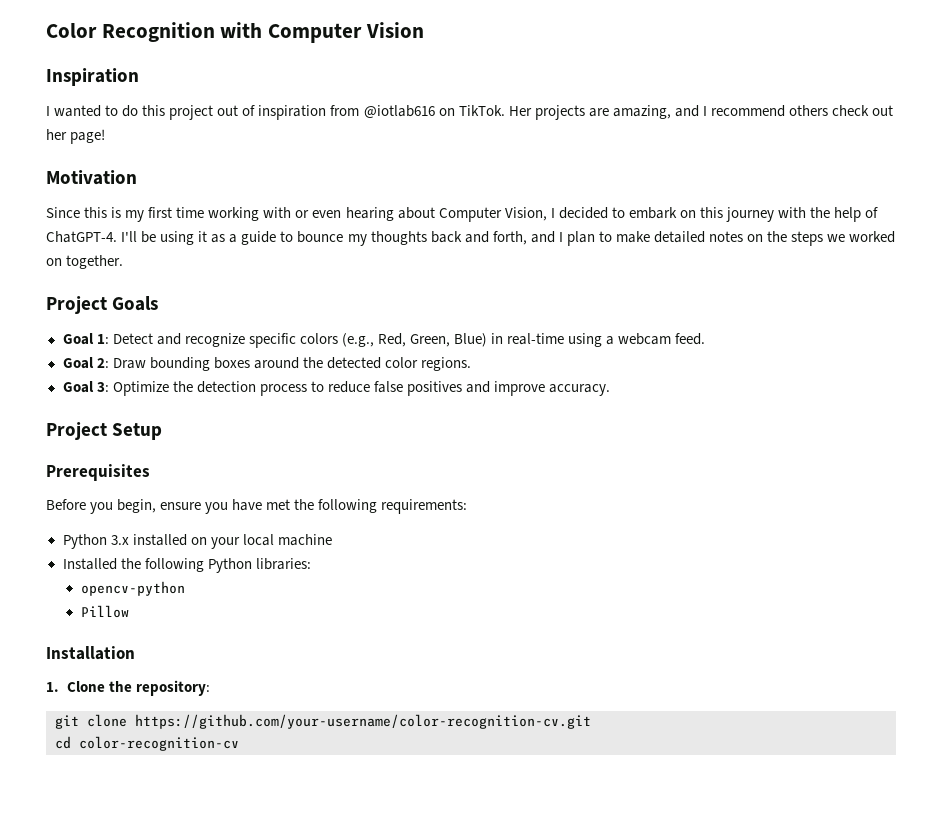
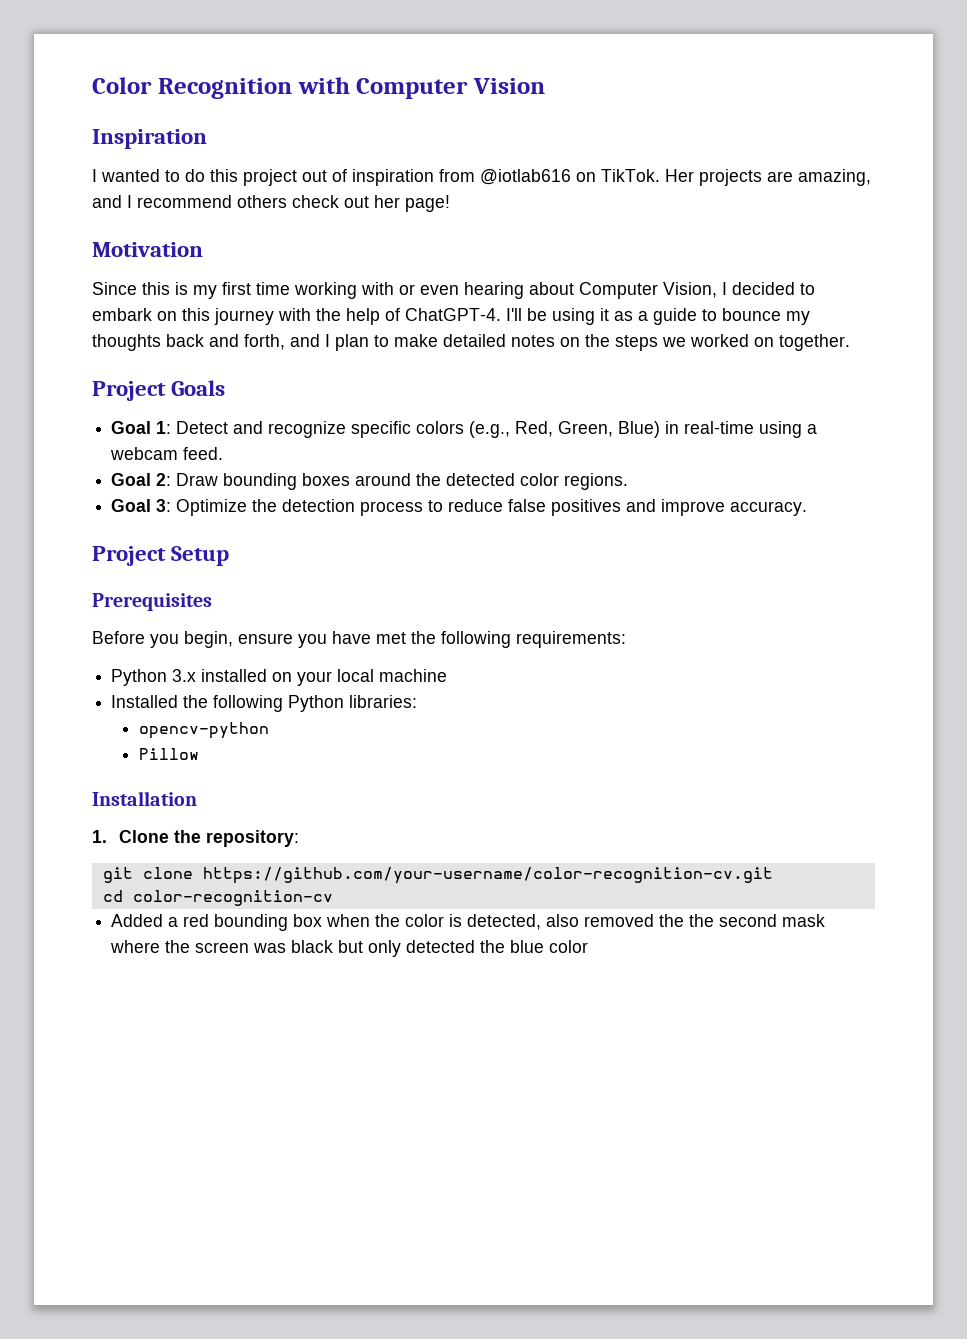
(239, 743) none -> [111,914,826,931] [110,940,589,957] // Added a red bounding box when the color is detected, also removed the the second mask where the screen was black but only detected the blue color

